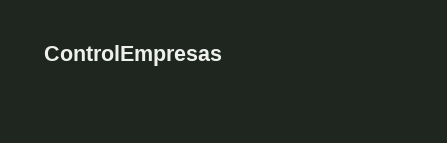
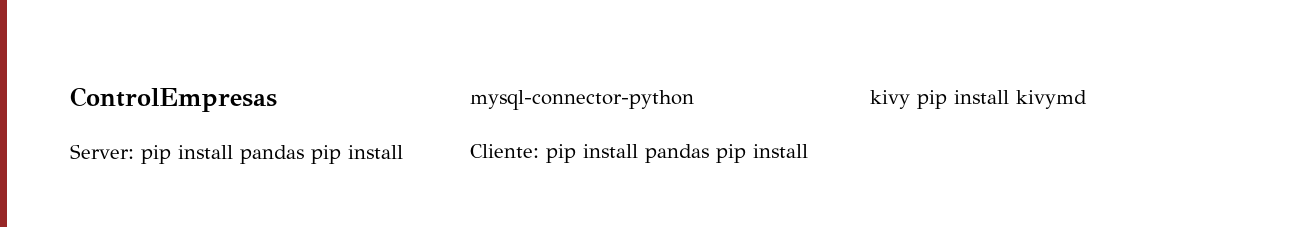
(222, 55) none -> [70,144,403,164] [470,90,694,110] [470,144,808,163] [870,90,1087,109] // Server: pip install pandas pip install mysql-connector-python // Cliente: pip install pandas pip install kivy pip install kivymd

